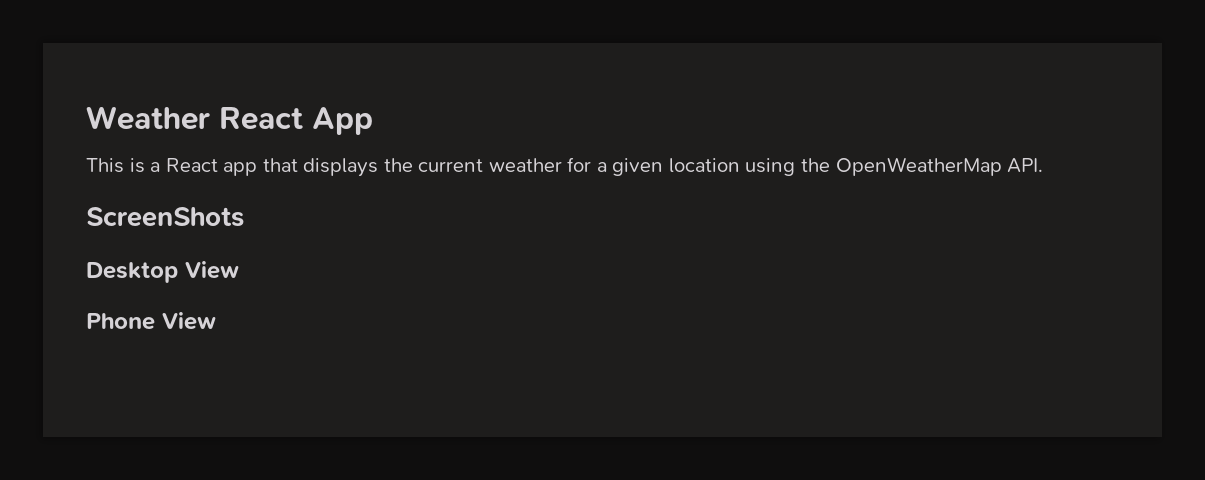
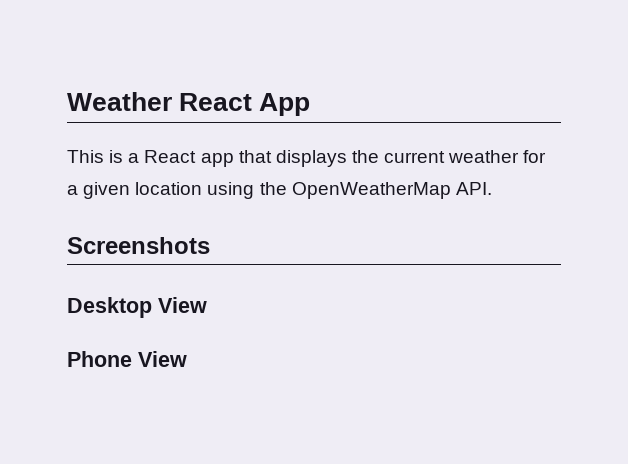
[86,207,244,227] ScreenShots -> [67,237,210,254] Screenshots

